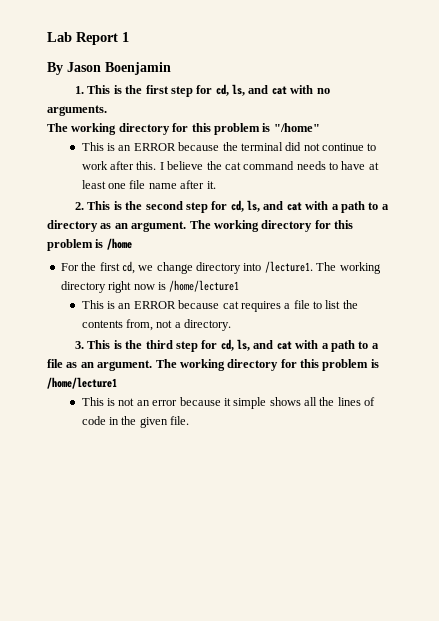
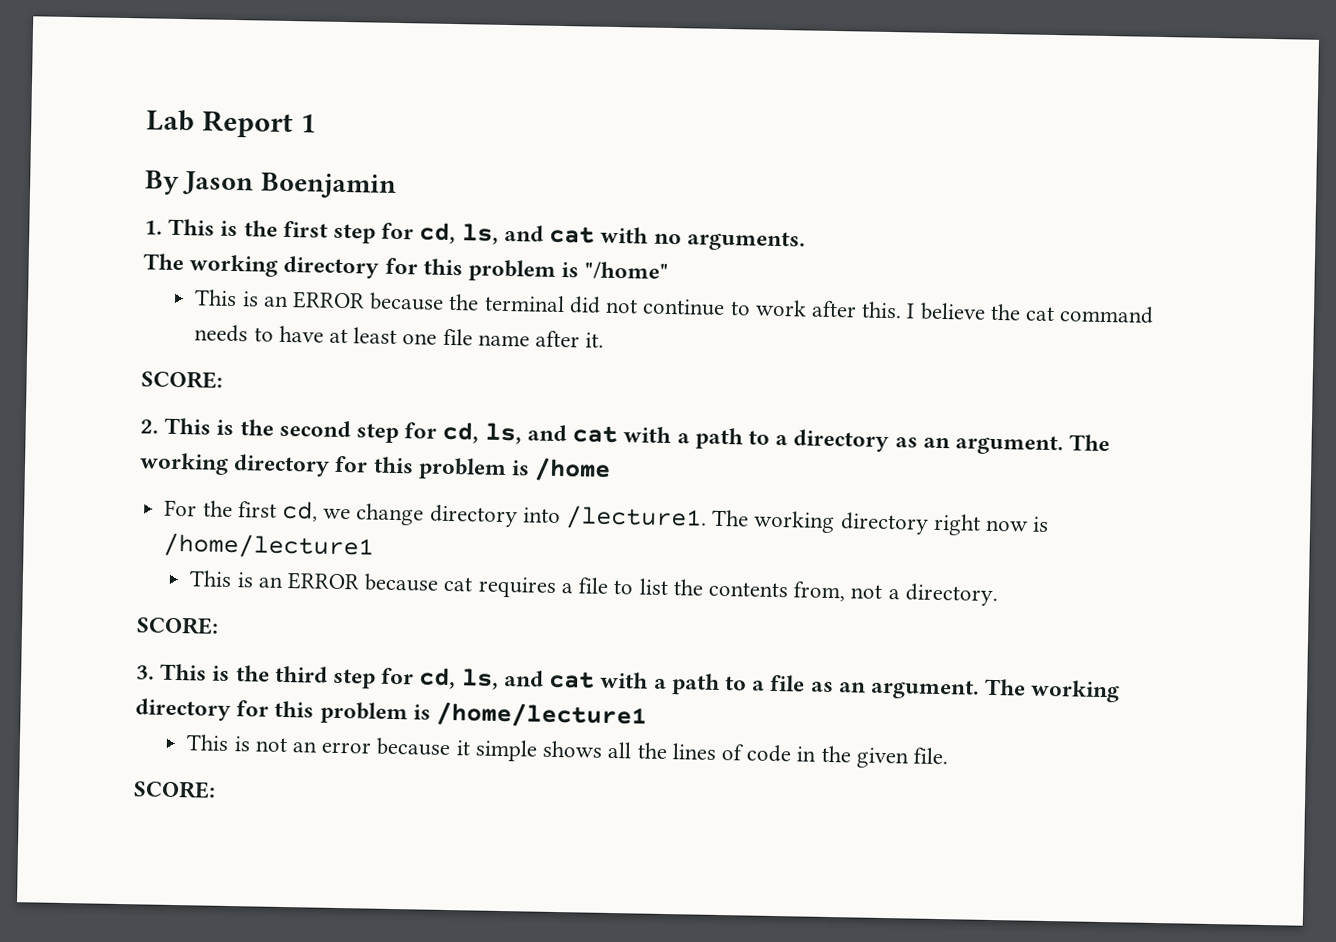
(216, 185) none -> [141,370,223,389] // SCORE:
(232, 325) none -> [136,616,219,635] // SCORE:
(190, 420) none -> [133,780,216,799] // SCORE:

